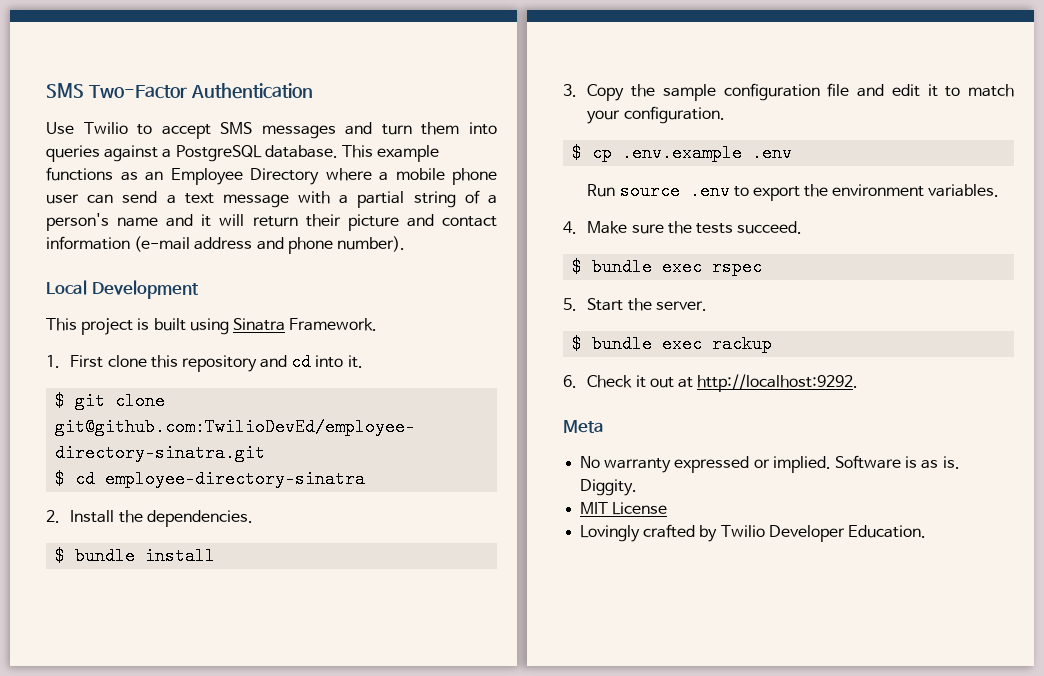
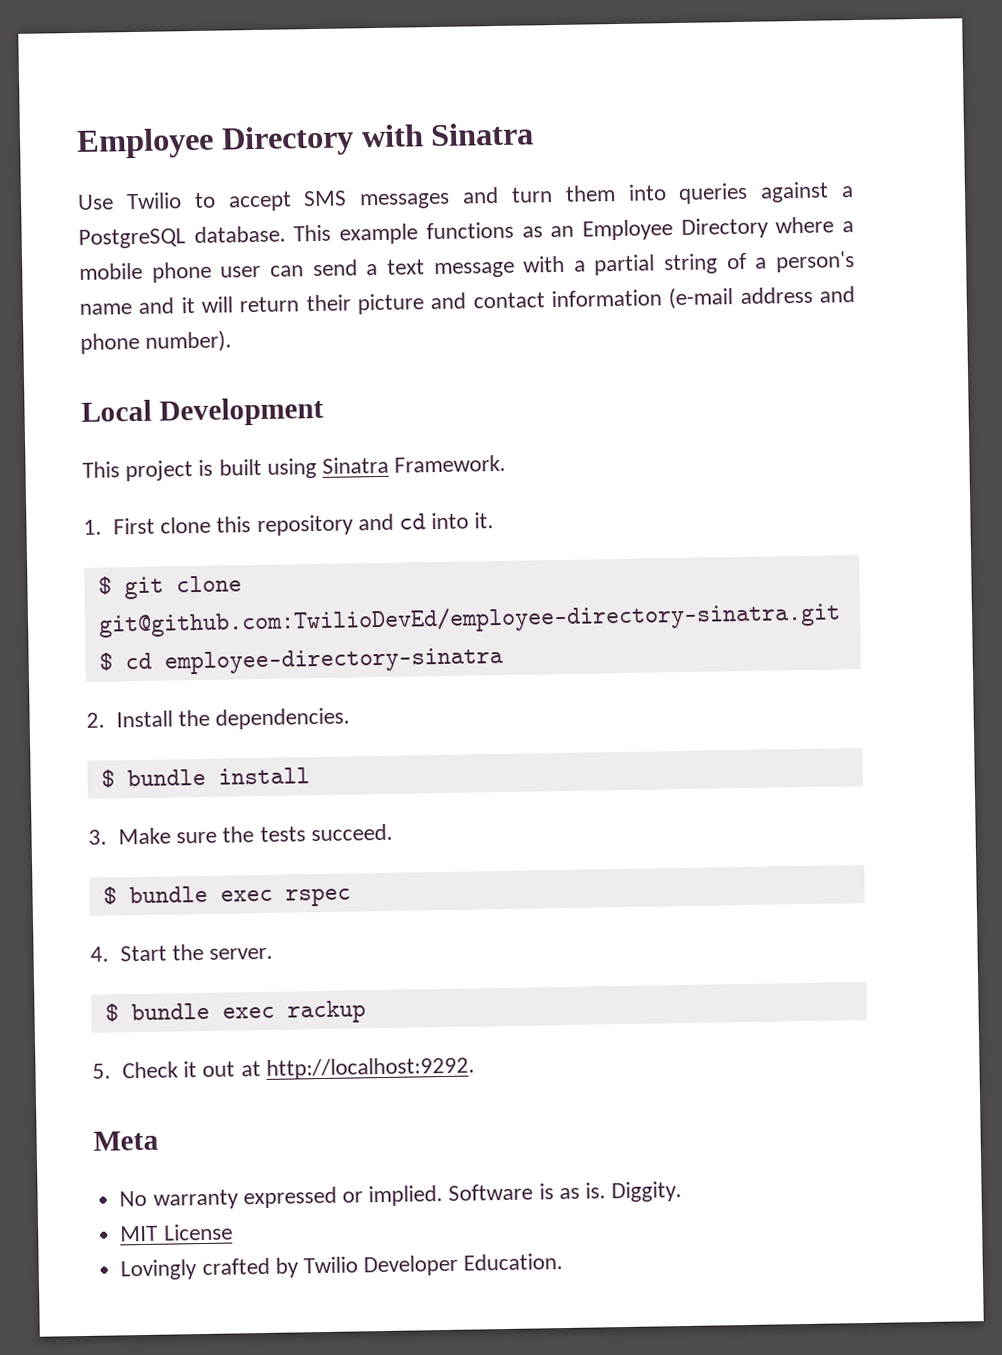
[46,83,313,99] SMS Two-Factor Authentication -> [76,122,535,159] Employee Directory with Sinatra
[587,83,1015,101] [587,106,725,124] [572,144,793,162] [587,182,1000,201] [563,221,577,234] Copy the sample configuration file and edit it to match your configuration. // $ cp .env.example .env // Run source .env to export the environment variables. // 4. -> (107, 837) none
[563,298,577,311] 5. -> [90,946,109,962] 4.
[563,375,577,388] 6. -> [92,1063,111,1079] 5.

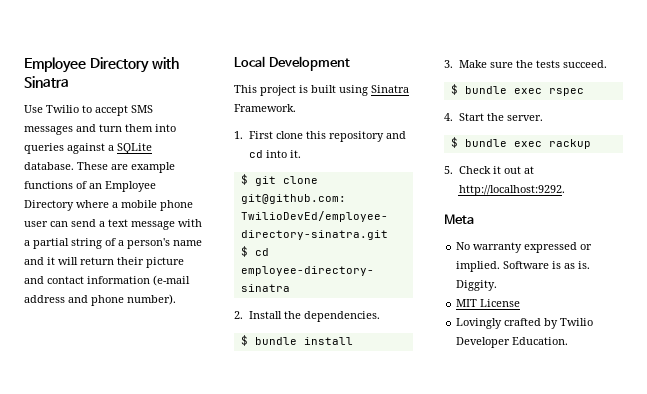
[78,224,332,249] PostgreSQL database. This -> [117,143,152,154] [24,162,128,170] SQLite database. These are
[521,226,543,238] as -> [76,181,87,189] of

